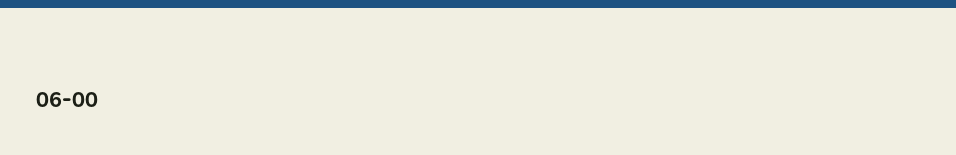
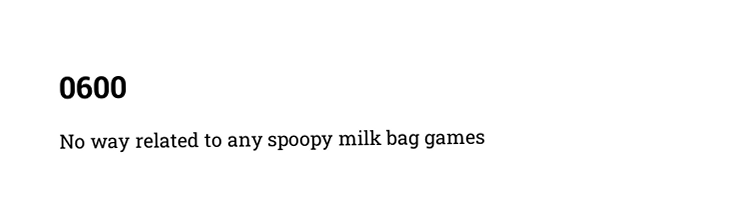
[36,91,98,107] 06-00 -> [58,75,127,100] [59,129,487,154] 0600 // No way related to any spoopy milk bag games

